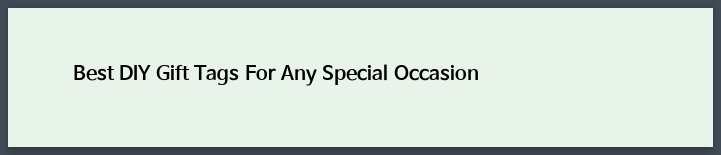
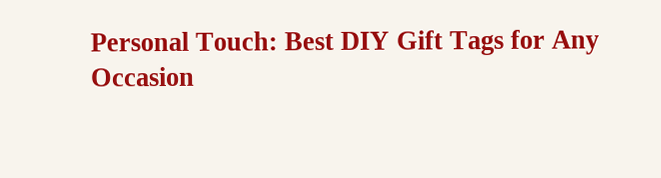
(73, 73) none -> [90,31,279,52] Personal Touch:
[244,64,389,86] For Any Special -> [509,29,600,55] for Any

